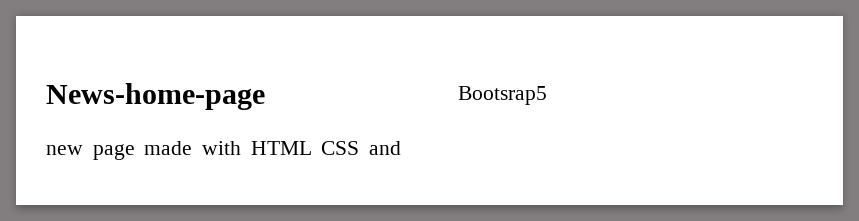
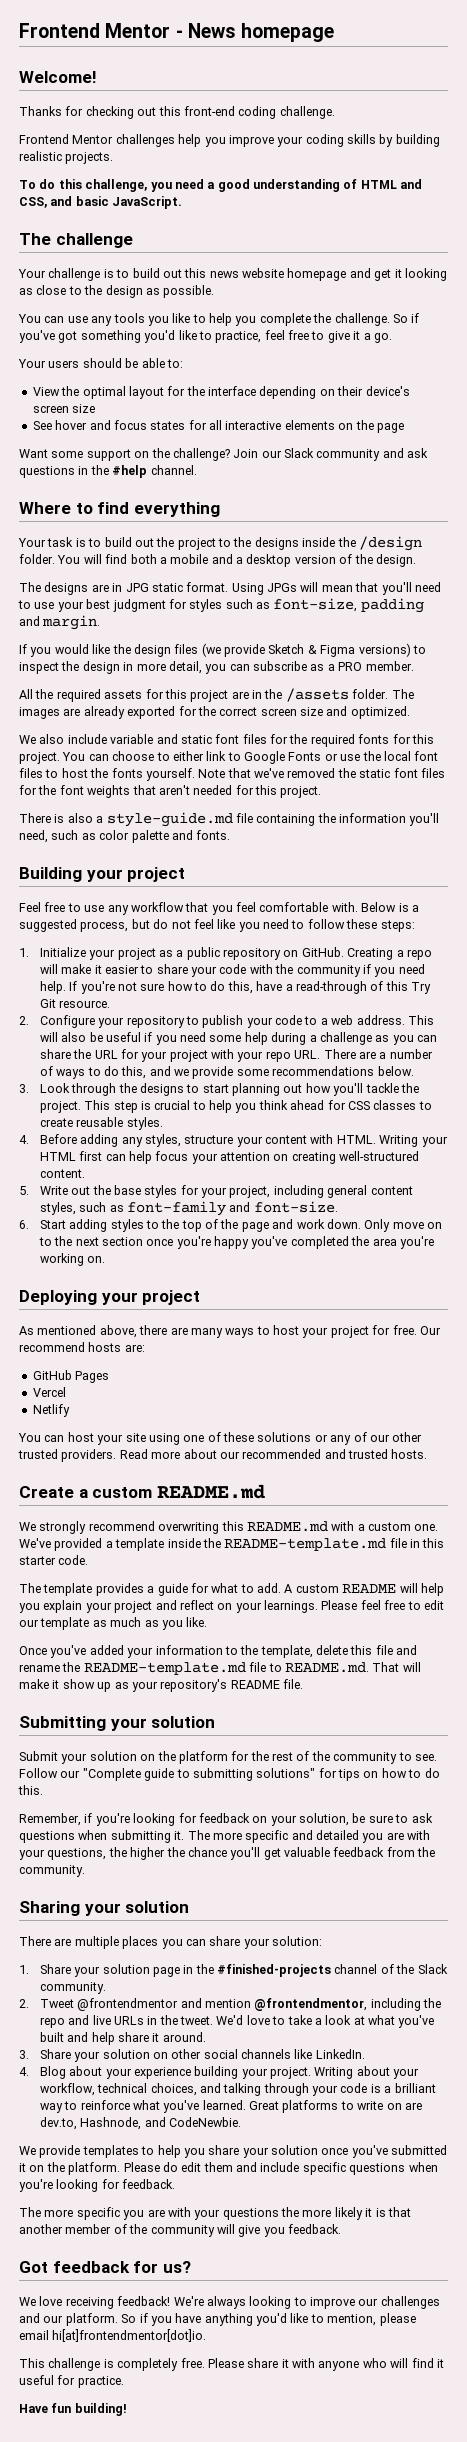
[46,83,265,110] [46,141,401,160] [458,86,547,105] News-home-page // new page made with HTML CSS and Bootsrap5 -> [19,23,335,42] [19,71,97,83] [19,106,335,119] [19,134,440,147] [19,151,114,164] [19,179,423,192] [19,196,183,209] [19,233,133,248] [18,268,447,281] [19,285,215,298] [18,313,420,326] [19,330,392,343] [18,358,183,368] [32,386,410,399] [32,404,96,413] [32,420,404,433] [19,448,429,461] [19,465,197,478] [19,502,220,517] [18,536,422,551] [19,554,416,567] [19,582,441,595] [18,598,424,613] [19,615,101,630] [19,643,426,657] [19,661,414,674] [19,688,414,702] [19,706,410,719] [19,734,434,747] [19,751,439,764] [19,768,445,781] [19,785,322,798] [19,812,440,827] [19,830,231,843] [19,867,186,882] [19,902,419,915] [19,919,415,932] [19,947,432,960] [39,964,425,977] [39,981,432,994] [39,999,111,1008] [19,1015,434,1028] [39,1032,438,1045] [39,1049,433,1062] [39,1066,414,1079] [19,1083,419,1096] [39,1100,432,1113] [39,1117,163,1130] [19,1134,448,1147] [39,1151,420,1164] [39,1169,85,1178] [19,1185,413,1198] [39,1201,338,1216] [19,1219,443,1232] [38,1236,434,1249] [39,1253,106,1266] [19,1290,201,1305] [19,1325,441,1338] [19,1342,145,1352] [32,1370,110,1383] [32,1387,66,1397] [32,1404,70,1417] [18,1432,423,1445] [18,1449,428,1462] [19,1484,265,1499] [19,1521,439,1534] [19,1538,445,1551] [19,1555,89,1565] [19,1583,444,1596] [19,1600,444,1613] [19,1617,208,1630] [19,1645,418,1658] [19,1662,421,1675] [19,1679,303,1692] [19,1716,216,1731] [19,1751,437,1764] [19,1768,440,1781] [18,1785,43,1795] [19,1813,433,1826] [19,1830,431,1843] [19,1847,436,1860] [19,1865,85,1877] [19,1901,190,1916] [19,1936,322,1949] [19,1964,448,1977] [39,1982,106,1994] [19,1998,442,2011] [39,2015,435,2028] [39,2032,206,2045] [19,2049,365,2062] [19,2066,420,2079] [39,2083,436,2096] [39,2100,422,2113] [39,2117,241,2130] [19,2145,448,2158] [19,2162,438,2175] [19,2179,176,2192] [19,2207,411,2220] [19,2224,341,2237] [19,2261,191,2273] [19,2296,440,2309] [19,2313,416,2326] [19,2329,207,2342] [19,2358,444,2371] [19,2375,124,2388] [19,2403,127,2416] Frontend Mentor - News homepage // Welcome! // Thanks for checking out this front-end coding challenge. // Frontend Mentor challenges help you improve your coding skills by building realistic projects. // To do this challenge, you need a good understanding of HTML and CSS, and basic JavaScript. // The challenge // Your challenge is to build out this news website homepage and get it looking as close to the design as possible. // You can use any tools you like to help you complete the challenge. So if you've got something you'd like to practice, feel free to give it a go. // Your users should be able to: // View the optimal layout for the interface depending on their device's screen size // See hover and focus states for all interactive elements on the page // Want some support on the challenge? Join our Slack community and ask questions in the #help channel. // Where to find everything // Your task is to build out the project to the designs inside the /design folder. You will find both a mobile and a desktop version of the design. // The designs are in JPG static format. Using JPGs will mean that you'll need to use your best judgment for styles such as font-size, padding and margin. // If you would like the design files (we provide Sketch & Figma versions) to inspect the design in more detail, you can subscribe as a PRO member. // All the required assets for this project are in the /assets folder. The images are already exported for the correct screen size and optimized. // We also include variable and static font files for the required fonts for this project. You can choose to either link to Google Fonts or use the local font files to host the fonts yourself. Note that we've removed the static font files for the font weights that aren't needed for this project. // There is also a style-guide.md file containing the information you'll need, such as color palette and fonts. // Building your project // Feel free to use any workflow that you feel comfortable with. Below is a suggested process, but do not feel like you need to follow these steps: // 1. Initialize your project as a public repository on GitHub. Creating a repo will make it easier to share your code with the community if you need help. If you're not sure how to do this, have a read-through of this Try Git resource. // 2. Configure your repository to publish your code to a web address. This will also be useful if you need some help during a challenge as you can share the URL for your project with your repo URL. There are a number of ways to do this, and we provide some recommendations below. // 3. Look through the designs to start planning out how you'll tackle the project. This step is crucial to help you think ahead for CSS classes to create reusable styles. // 4. Before adding any styles, structure your content with HTML. Writing your HTML first can help focus your attention on creating well-structured content. // 5. Write out the base styles for your project, including general content styles, such as font-family and font-size. // 6. Start adding styles to the top of the page and work down. Only move on to the next section once you're happy you've completed the area you're working on. // Deploying your project // As mentioned above, there are many ways to host your project for free. Our recommend hosts are: // GitHub Pages // Vercel // Netlify // You can host your site using one of these solutions or any of our other trusted providers. Read more about our recommended and trusted hosts. // Create a custom README.md // We strongly recommend overwriting this README.md with a custom one. We've provided a template inside the README-template.md file in this starter code. // The template provides a guide for what to add. A custom README will help you explain your project and reflect on your learnings. Please feel free to edit our template as much as you like. // Once you've added your information to the template, delete this file and rename the README-template.md file to README.md. That will make it show up as your repository's README file. // Submitting your solution // Submit your solution on the platform for the rest of the community to see. Follow our "Complete guide to submitting solutions" for tips on how to do this. // Remember, if you're looking for feedback on your solution, be sure to ask questions when submitting it. The more specific and detailed you are with your questions, the higher the chance you'll get valuable feedback from the community. // Sharing your solution // There are multiple places you can share your solution: // 1. Share your solution page in the #finished-projects channel of the Slack community. // 2. Tweet @frontendmentor and mention @frontendmentor, including the repo and live URLs in the tweet. We'd love to take a look at what you've built and help share it around. // 3. Share your solution on other social channels like LinkedIn. // 4. Blog about your experience building your project. Writing about your workflow, technical choices, and talking through your code is a brilliant way to reinforce what you've learned. Great platforms to write on are dev.to, Hashnode, and CodeNewbie. // We provide templates to help you share your solution once you've submitted it on the platform. Please do edit them and include specific questions when you're looking for feedback. // The more specific you are with your questions the more likely it is that another member of the community will give you feedback. // Got feedback for us? // We love receiving feedback! We're always looking to improve our challenges and our platform. So if you have anything you'd like to mention, please email hi[at]frontendmentor[dot]io. // This challenge is completely free. Please share it with anyone who will find it useful for practice. // Have fun building!

